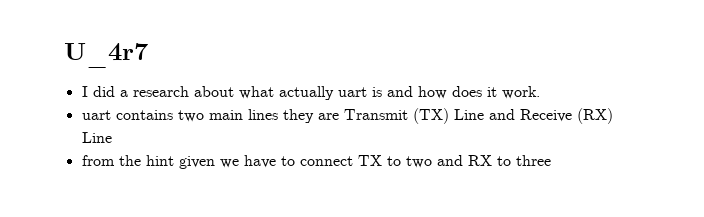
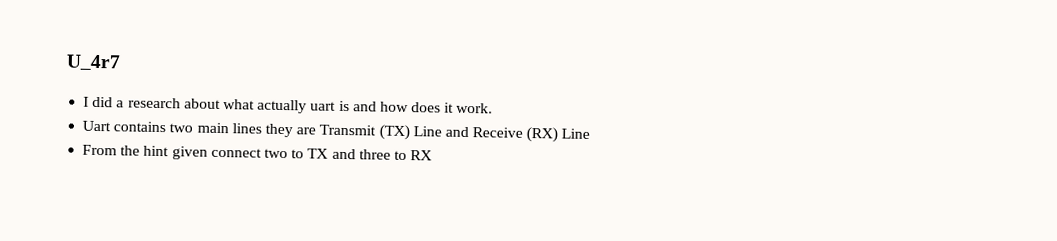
[81,110,111,120] uart -> [82,120,112,132] Uart
[81,155,115,166] from -> [82,144,118,156] From
[219,155,551,168] we have to connect TX to two and RX to three -> [210,147,433,161] connect two to TX and three to RX

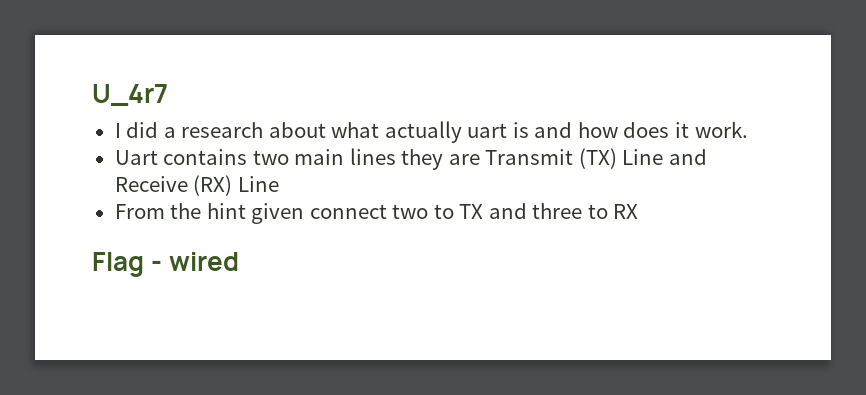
(433, 155) none -> [92,252,240,277] // Flag - wired

